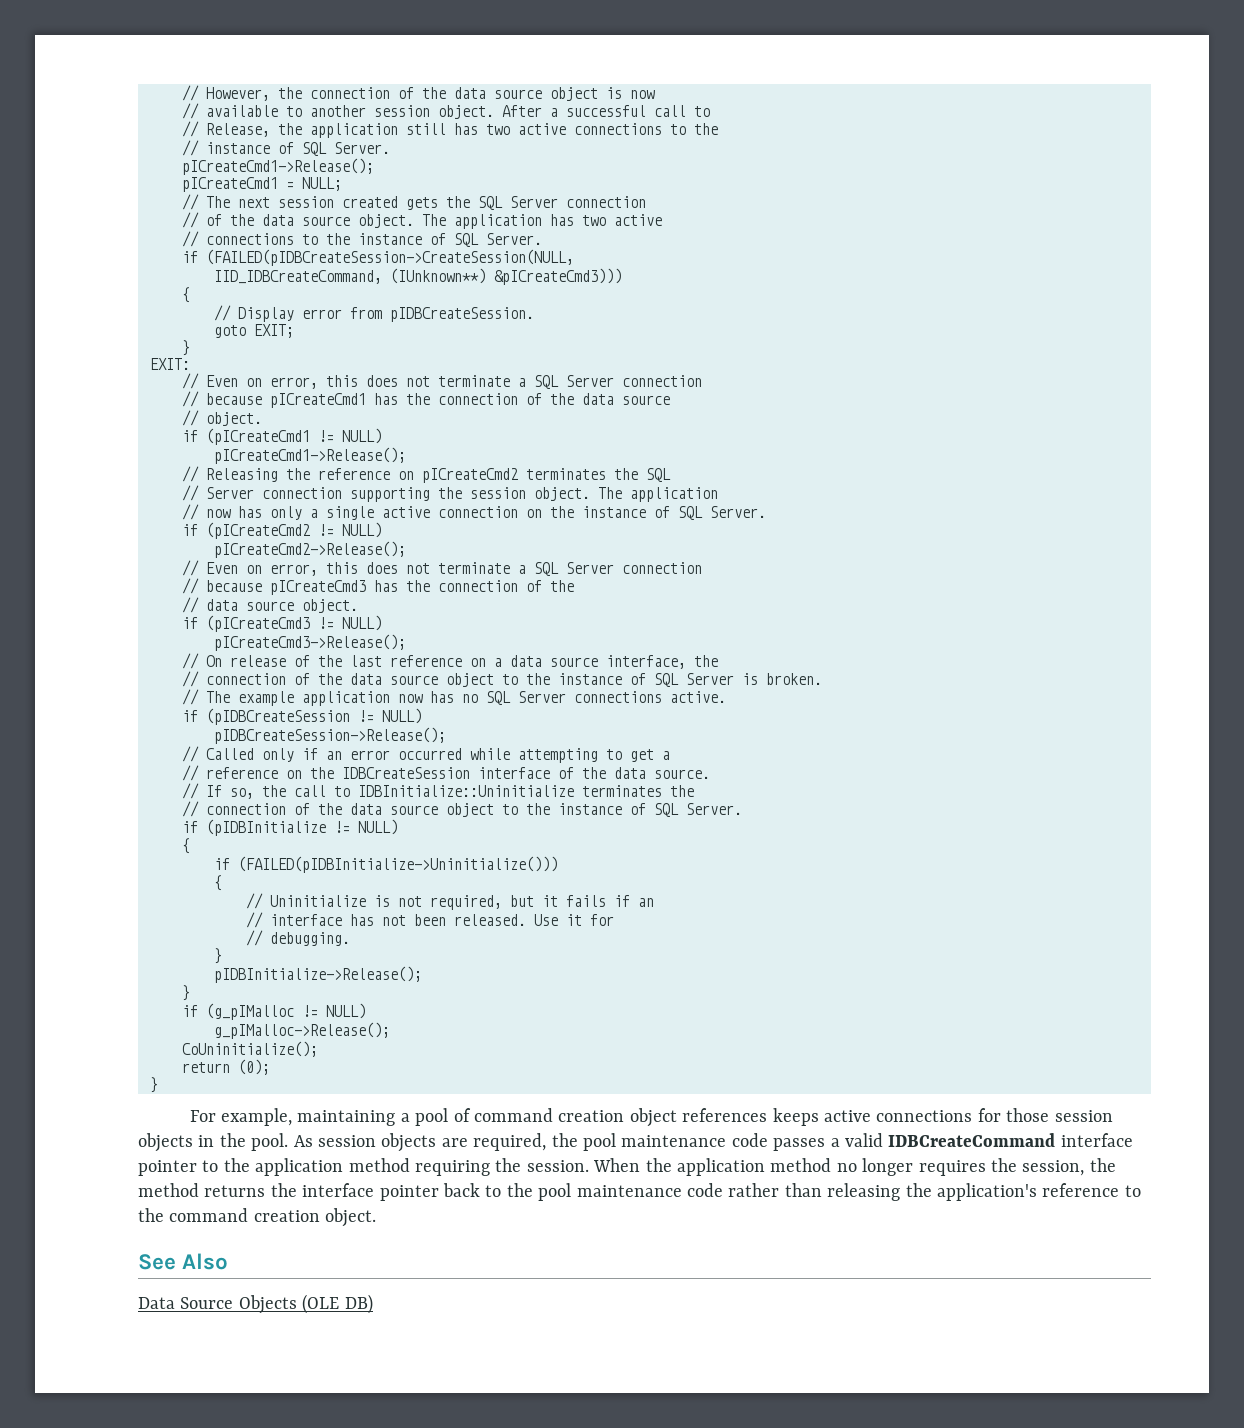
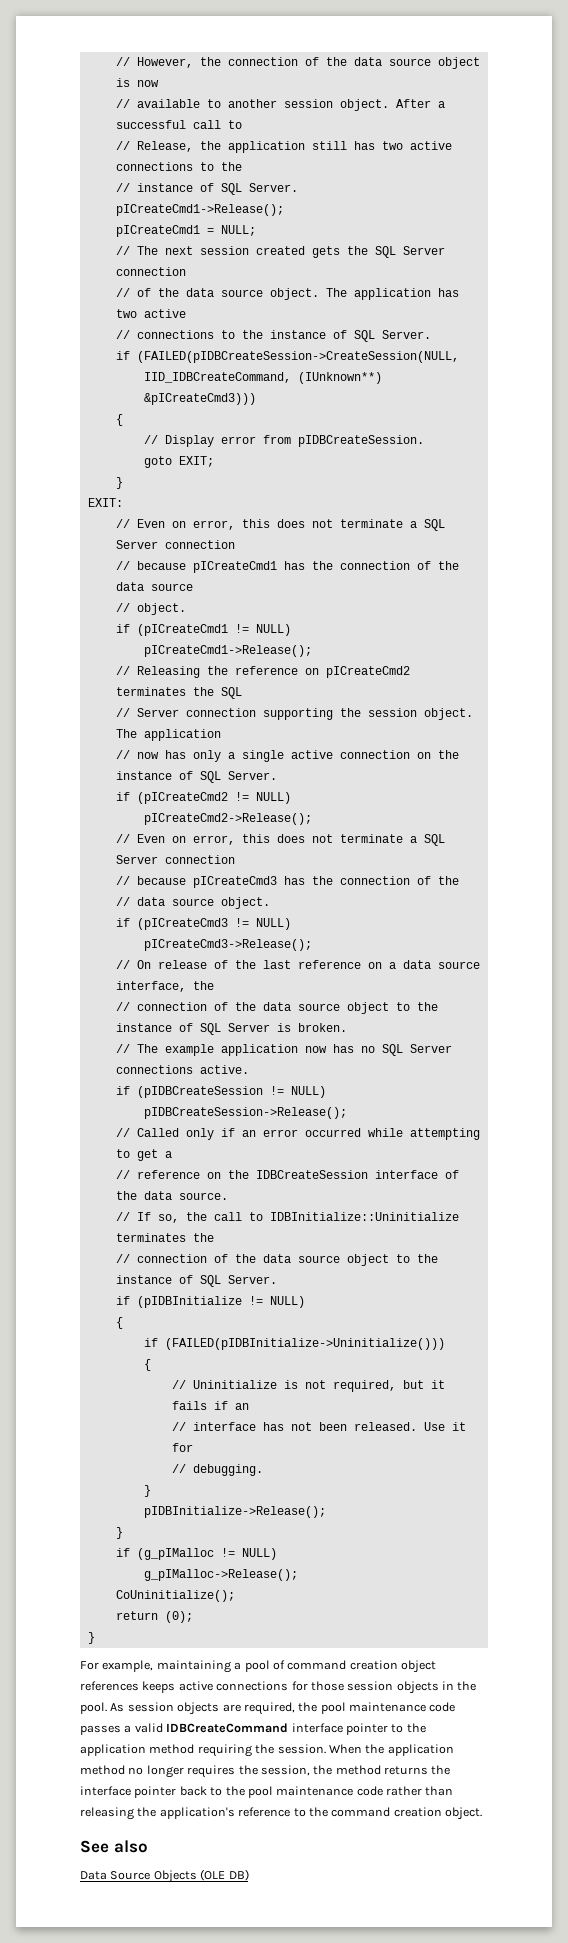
[182,1253,229,1270] Also -> [113,1840,148,1853] also

